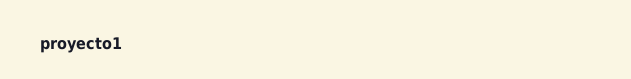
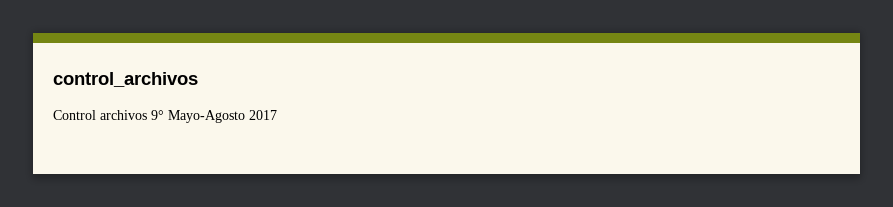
[40,37,122,53] proyecto1 -> [53,72,198,87] [53,110,277,123] control_archivos // Control archivos 9° Mayo-Agosto 2017

